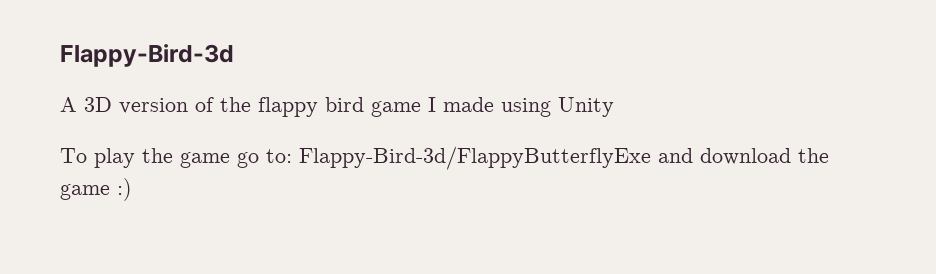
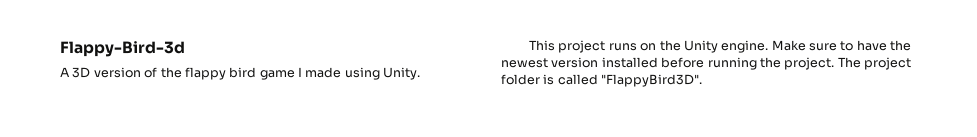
[558,97,614,117] [60,146,829,170] [60,178,132,201] Unity // To play the game go to: Flappy-Bird-3d/FlappyButterflyExe and download the game :) -> [383,67,421,80] [529,40,912,53] [501,57,911,70] [501,74,703,87] Unity. // This project runs on the Unity engine. Make sure to have the newest version installed before running the project. The project folder is called "FlappyBird3D".

